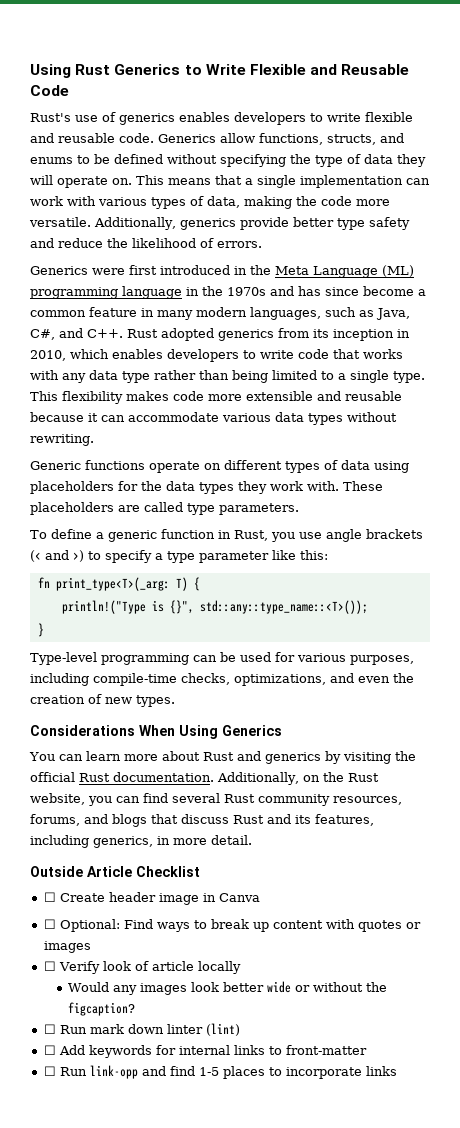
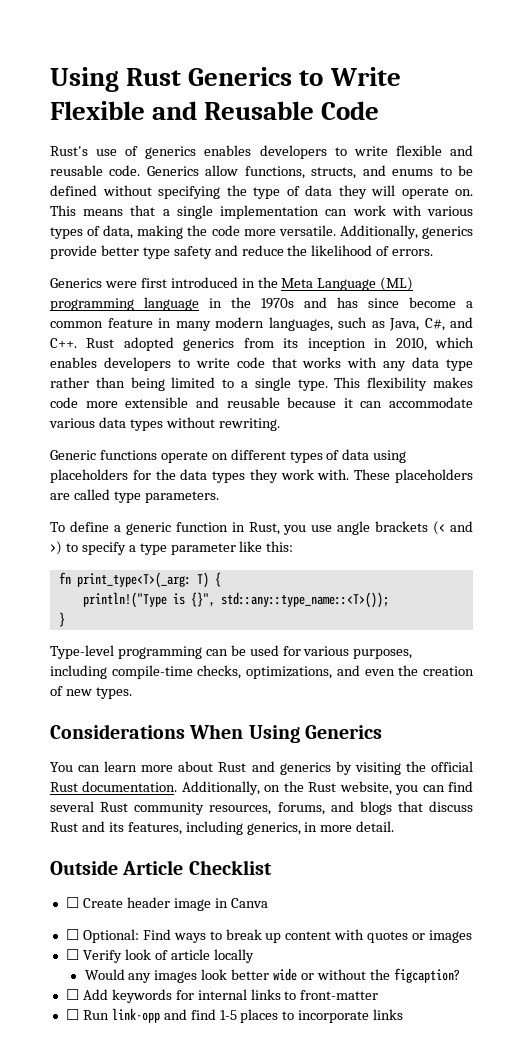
[43,1023,240,1036] // ☐ Run mark down linter (lint) -> (460, 975) none

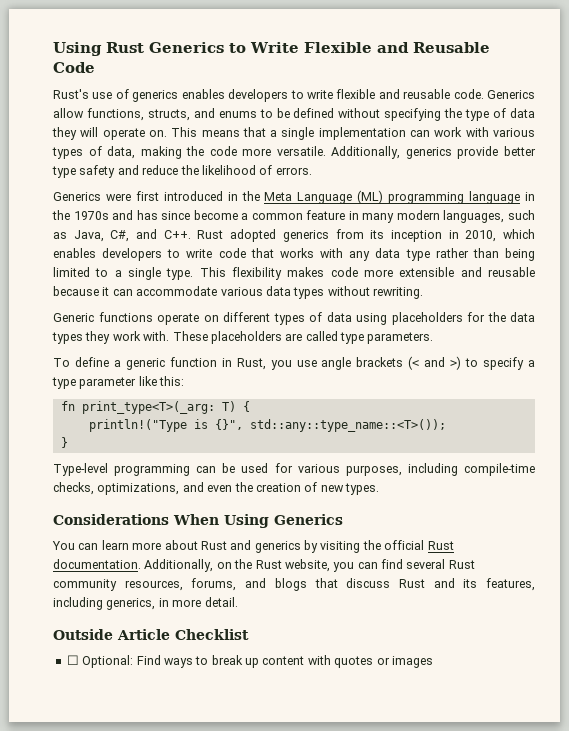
[65,897,268,911] // ☐ Create header image in Canva -> (249, 634) none
[65,949,254,963] [84,968,460,983] [65,989,379,1003] [65,1008,404,1023] // ☐ Verify look of article locally // Would any images look better wide or without the figcaption? // ☐ Add keywords for internal links to front-matter // ☐ Run link-opp and find 1-5 places to incorporate links -> (433, 662) none

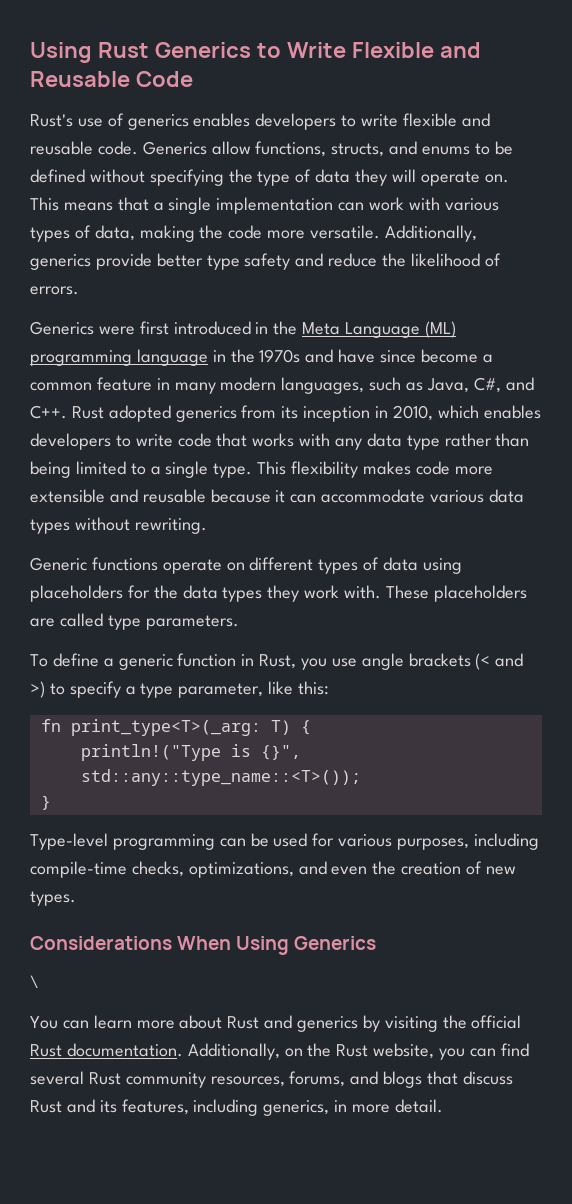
[136,210,158,220] has -> [338,349,376,363] have
[79,377,137,389] parameter -> [178,683,264,698] parameter,
(343, 519) none -> [30,975,39,988] // \
[53,629,249,640] [66,655,433,668] // Outside Article Checklist // ☐ Optional: Find ways to break up content with quotes or images -> (443, 1106) none

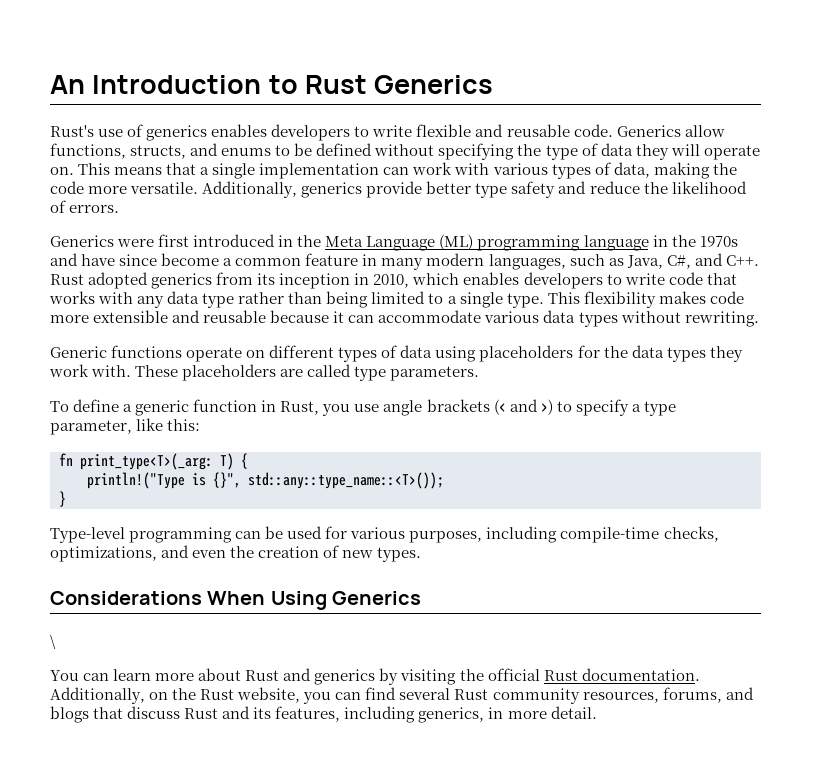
[30,42,92,63] Using -> [50,75,298,94] An Introduction to
[256,42,481,58] [30,71,193,87] to Write Flexible and Reusable Code -> (494, 84) none

